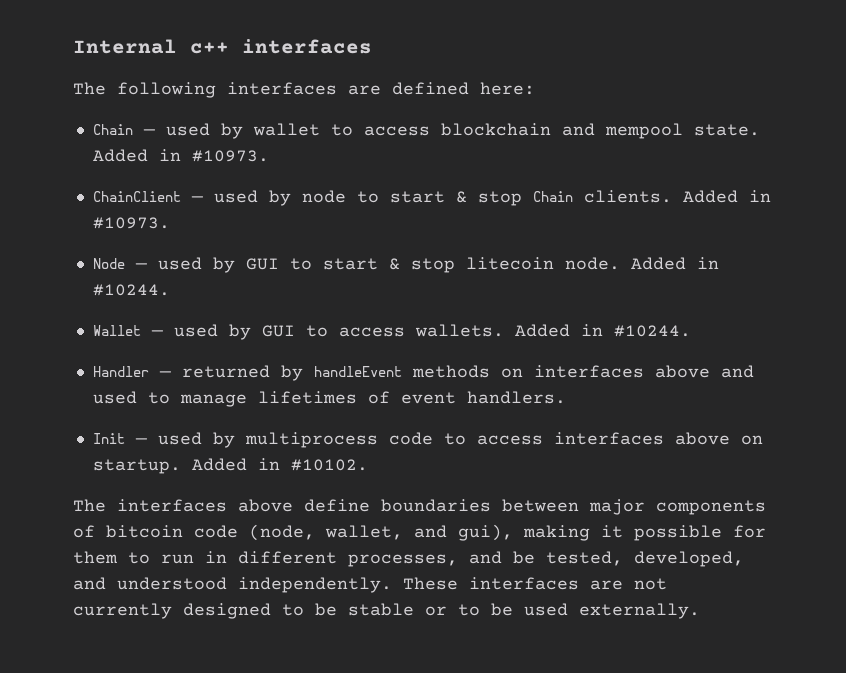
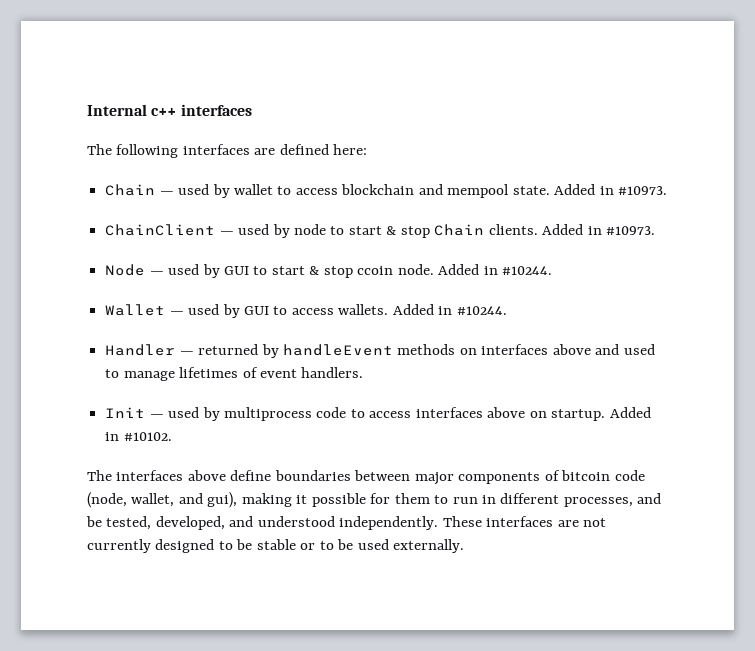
[465,257,554,270] litecoin -> [357,266,394,275] ccoin

